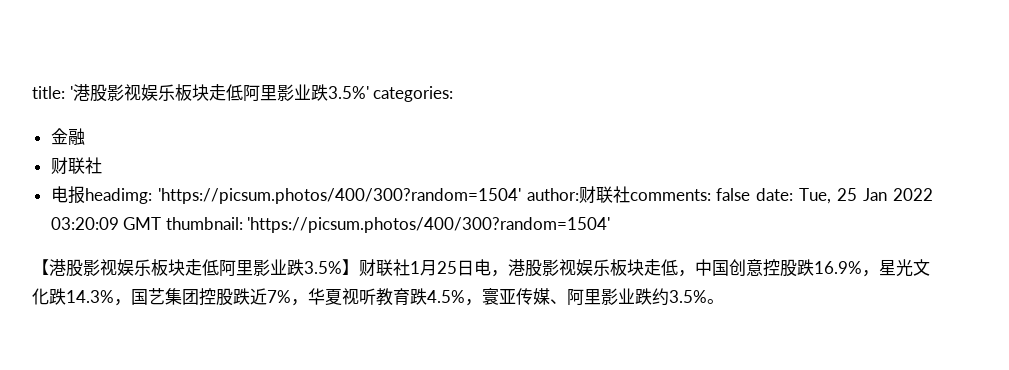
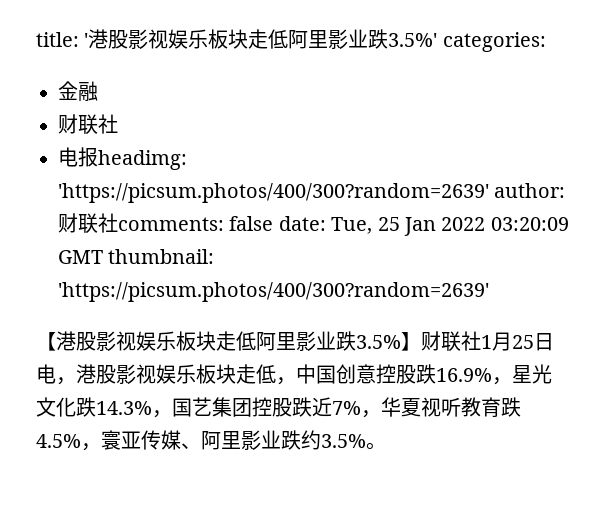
[157,188,521,204] 'https://picsum.photos/400/300?random=1504' -> [58,183,489,203] 'https://picsum.photos/400/300?random=2639'
[247,217,611,233] 'https://picsum.photos/400/300?random=1504' -> [58,282,489,302] 'https://picsum.photos/400/300?random=2639'

